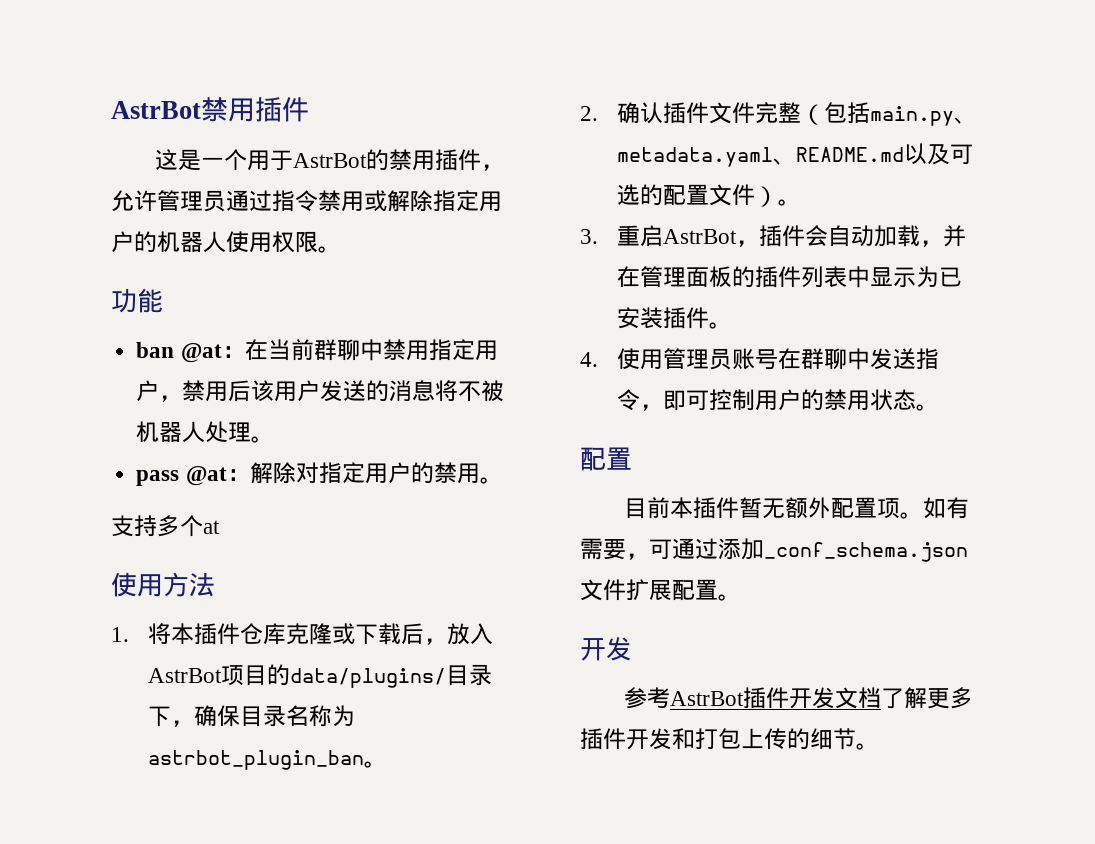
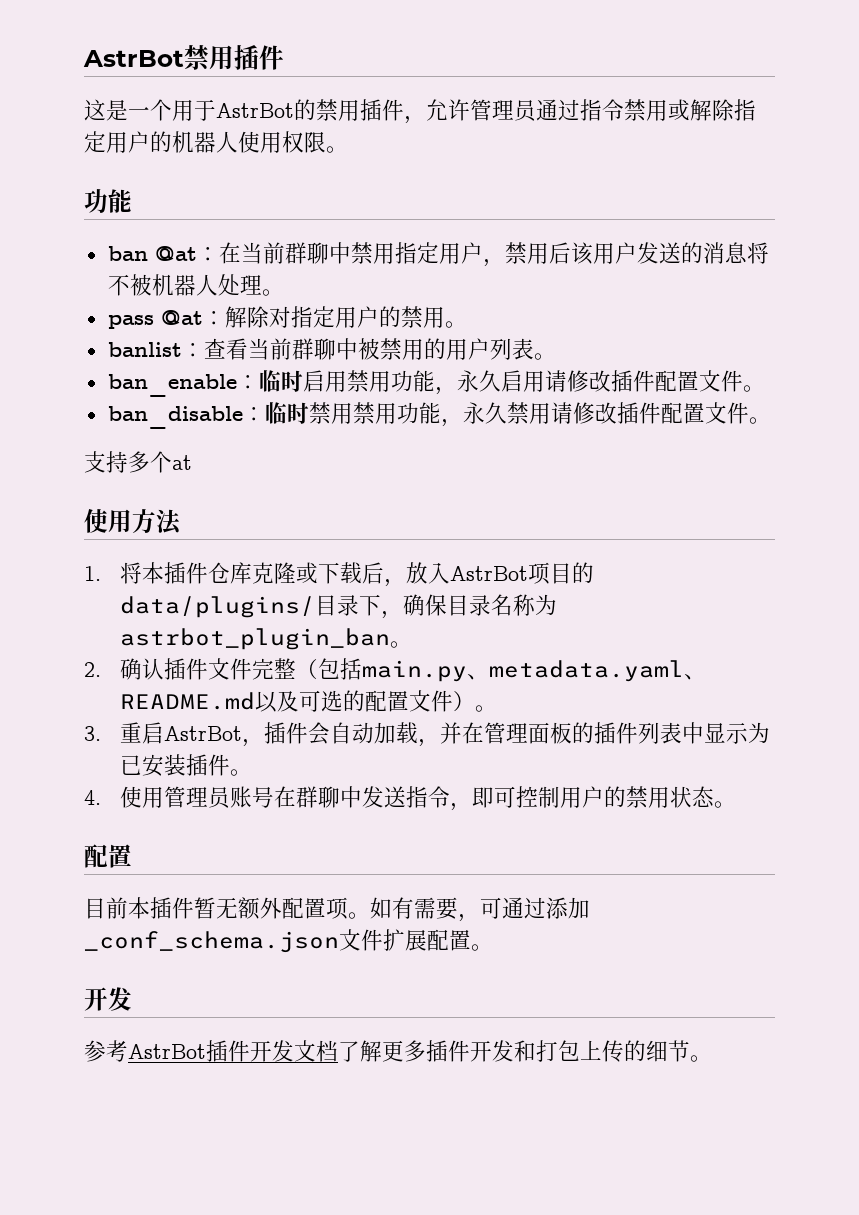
(503, 480) none -> [107,338,556,360] [107,370,765,397] [107,402,771,429] // banlist：查看当前群聊中被禁用的用户列表。 // ban_enable：临时启用禁用功能，永久启用请修改插件配置文件。 // ban_disable：临时禁用禁用功能，永久禁用请修改插件配置文件。

